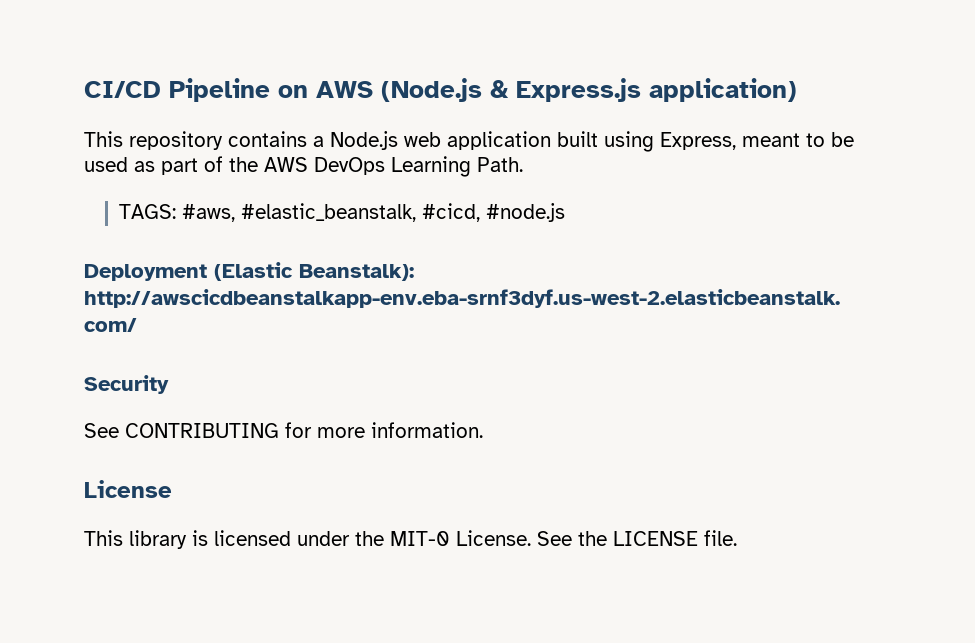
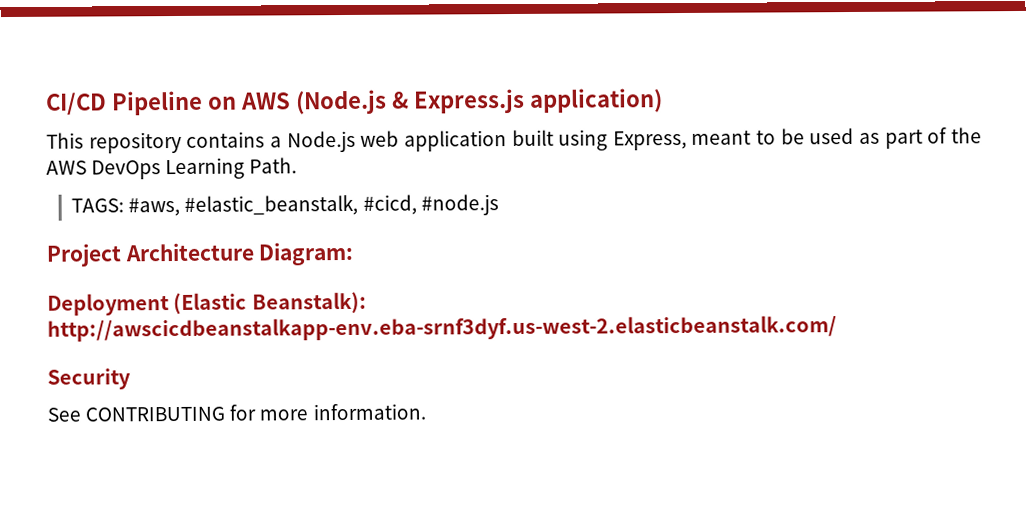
(566, 212) none -> [46,241,355,267] // Project Architecture Diagram:
[84,480,172,498] [84,530,737,549] // License // This library is licensed under the MIT-0 License. See the LICENSE file. -> (426, 412) none

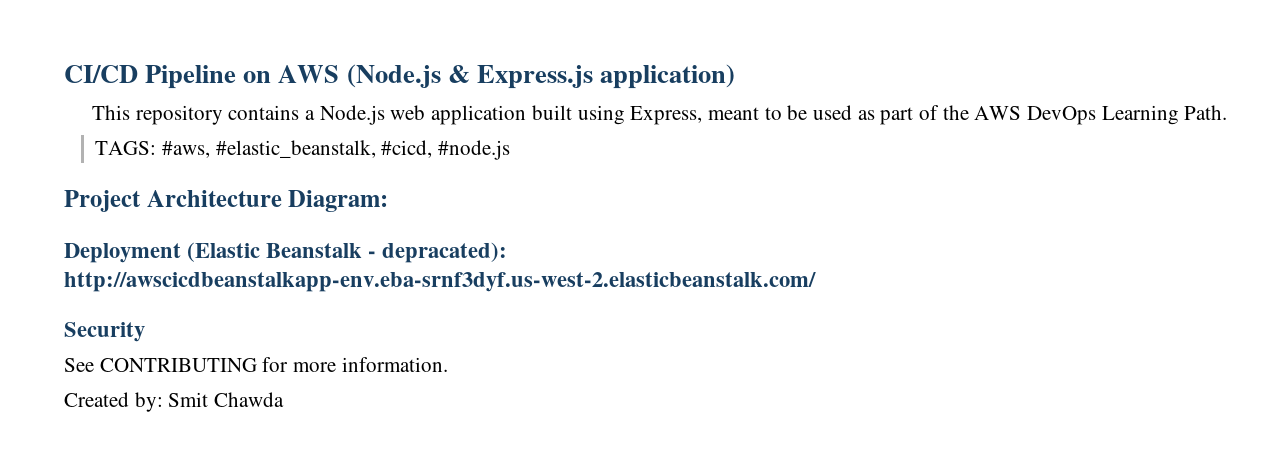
[251,291,367,314] Beanstalk): -> [266,242,508,263] Beanstalk - depracated):
(426, 412) none -> [64,392,285,412] // Created by: Smit Chawda

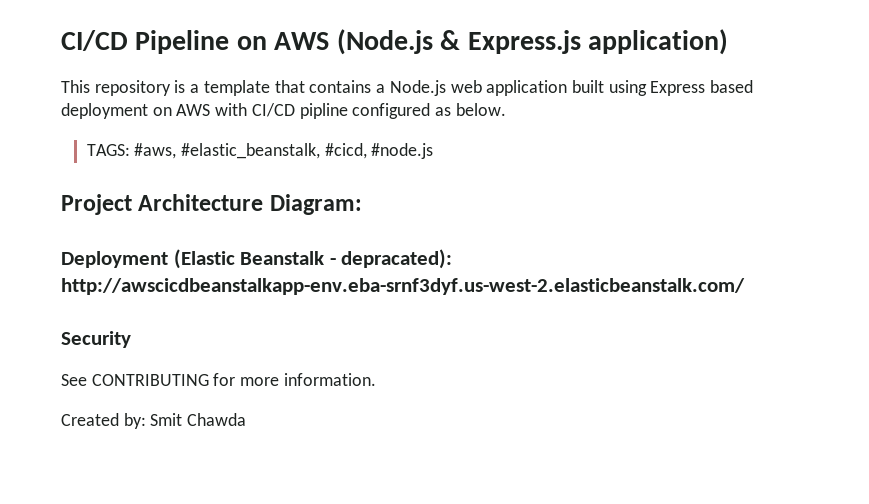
(223, 115) none -> [174,80,305,96] is a template that
[630,105,1228,125] Express, meant to be used as part of the AWS DevOps Learning Path. -> [650,80,754,96] [61,103,506,119] Express based deployment on AWS with CI/CD pipline configured as below.

